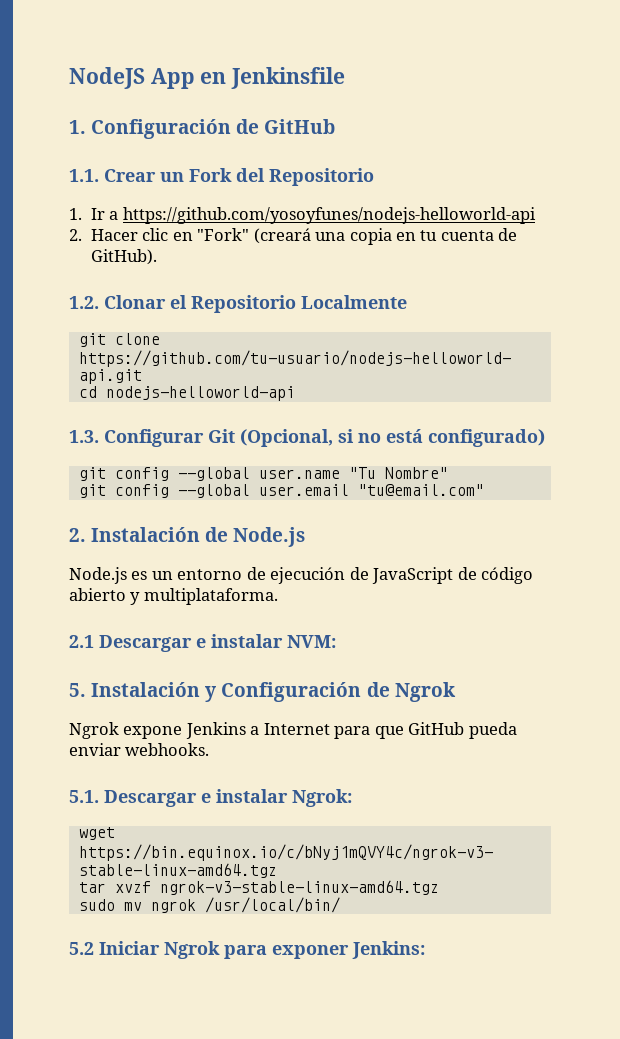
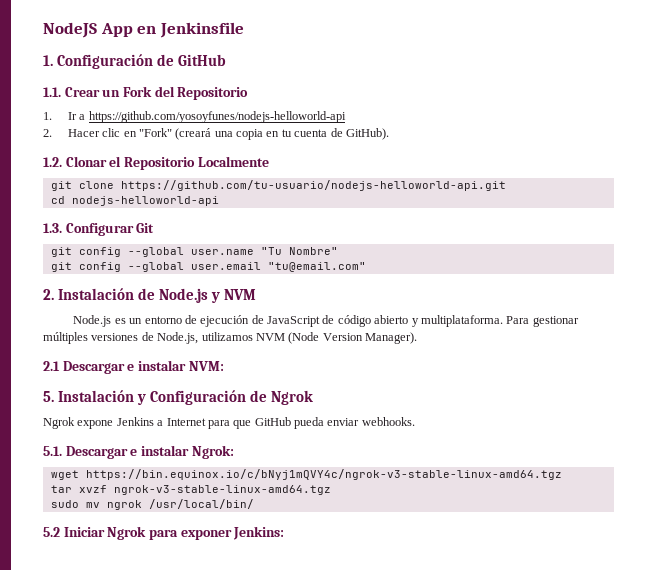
[240,429,545,447] (Opcional, si no está configurado) -> (155, 228) none
(306, 537) none -> [211,289,257,303] y NVM
(278, 596) none -> [506,316,579,327] [43,332,417,344] Para gestionar múltiples versiones de Node.js, utilizamos NVM (Node Version Manager).

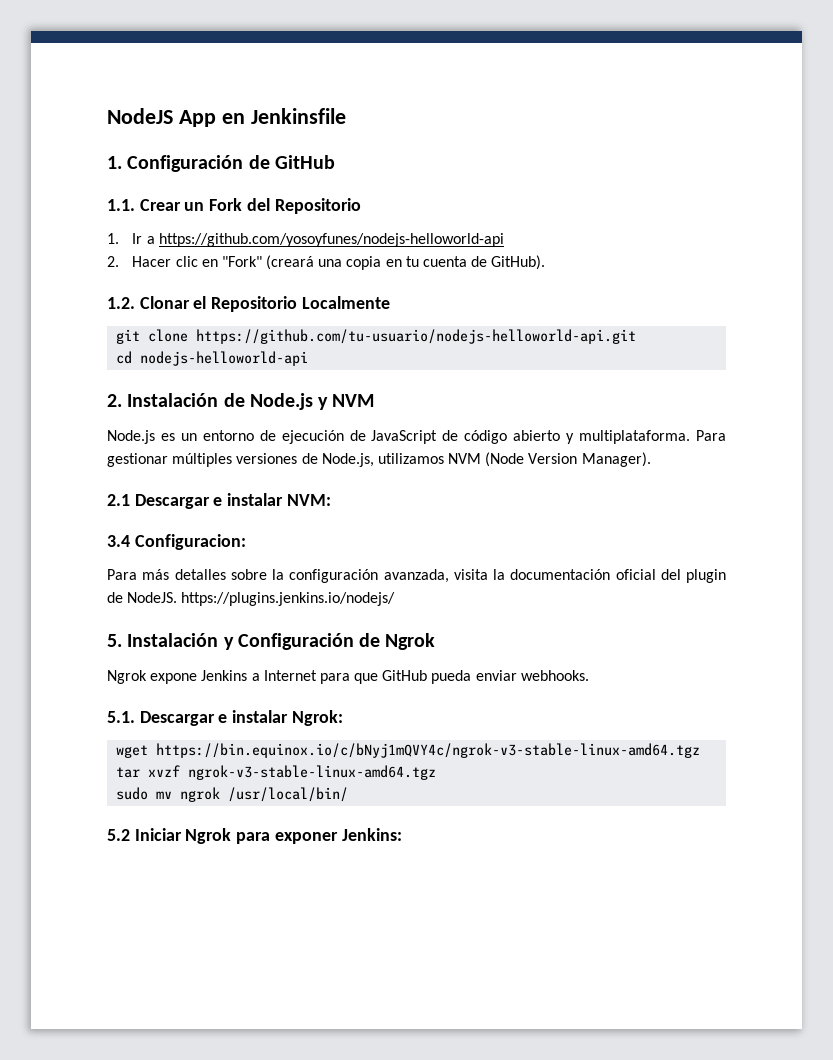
[43,223,155,236] [50,247,338,257] [50,262,366,272] // 1.3. Configurar Git // git config --global user.name "Tu Nombre" // git config --global user.email "tu@email.com" -> (309, 358) none
(224, 366) none -> [107,534,246,550] [107,569,726,583] [107,592,396,606] // 3.4 Configuracion: // Para más detalles sobre la configuración avanzada, visita la documentación oficial del plugin de NodeJS. https://plugins.jenkins.io/nodejs/

